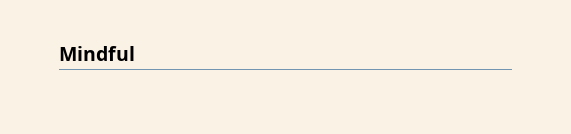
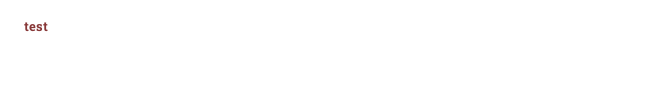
[59,46,135,61] Mindful -> [24,22,48,32] test

